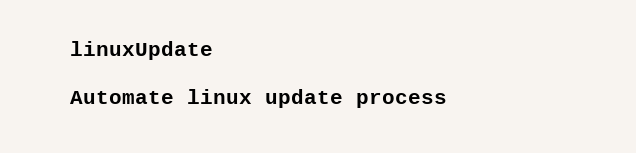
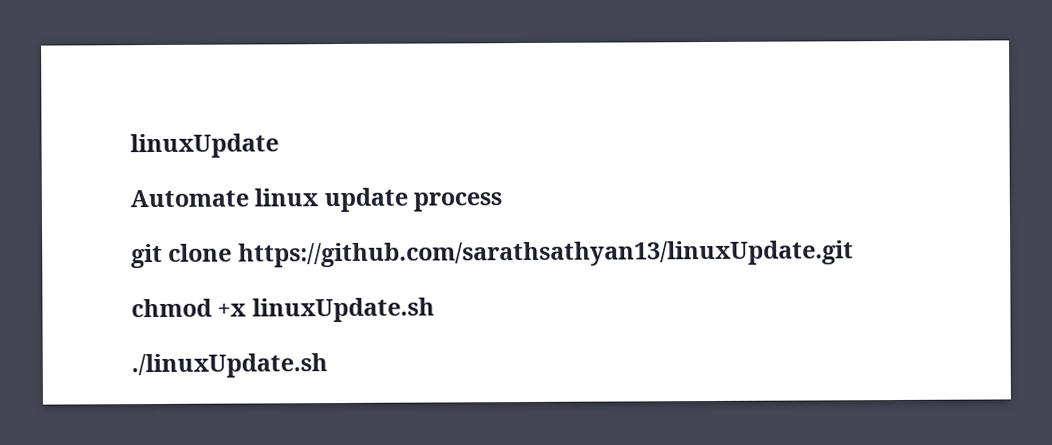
(447, 100) none -> [131,240,854,269] [131,297,435,323] [131,353,328,379] // git clone https://github.com/sarathsathyan13/linuxUpdate.git // chmod +x linuxUpdate.sh // ./linuxUpdate.sh

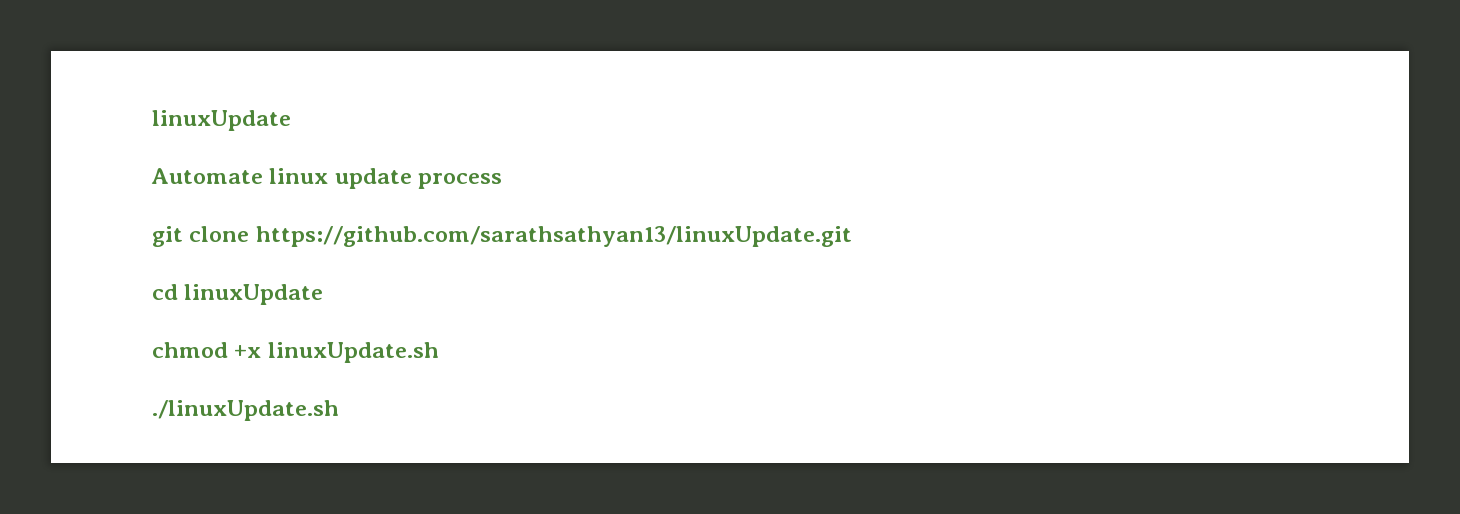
(854, 254) none -> [152,284,324,305] // cd linuxUpdate

